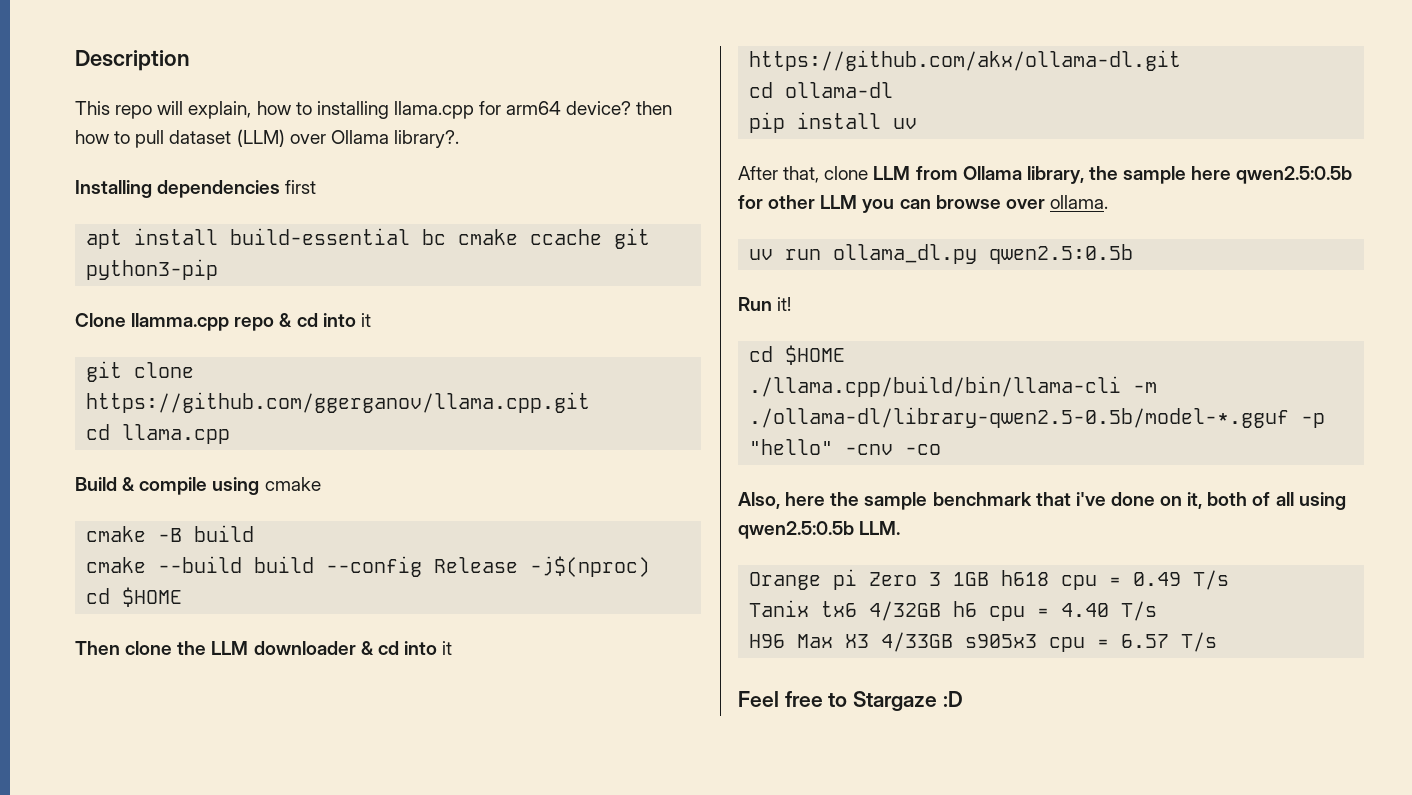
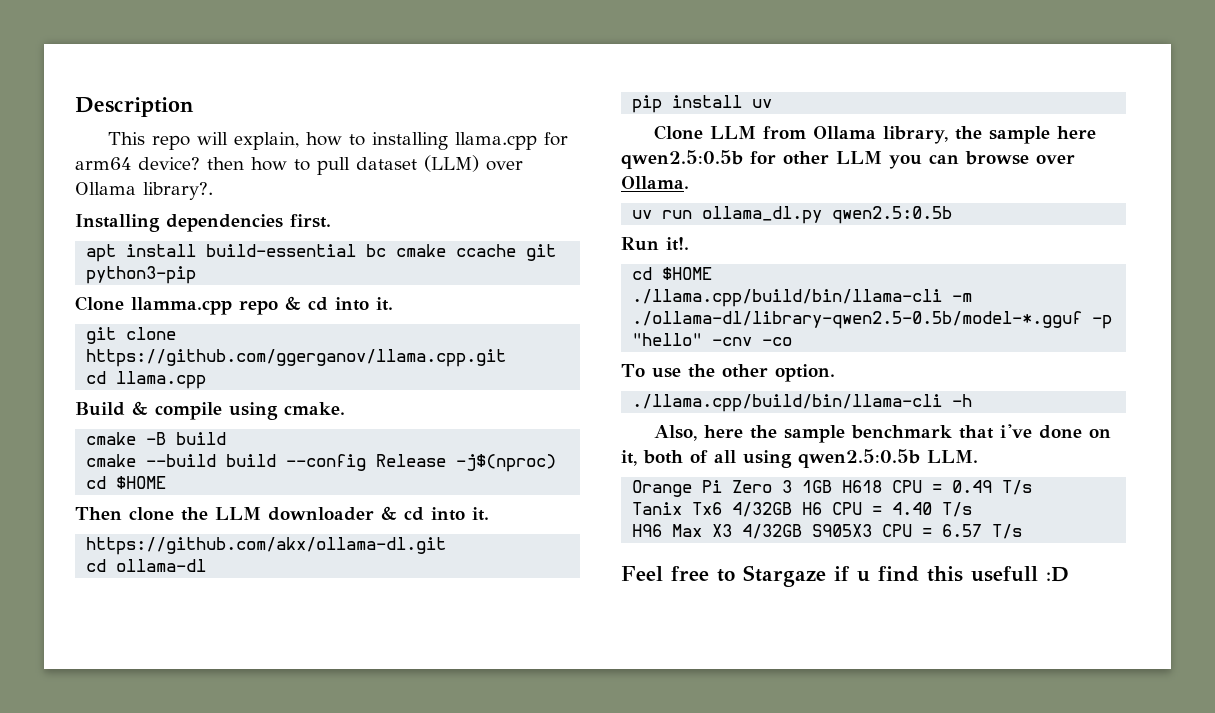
[285,180,317,194] first -> [290,214,331,228] first.
[360,313,371,327] it -> [376,297,393,311] it.
[264,477,321,491] cmake -> [284,402,345,415] cmake.
[442,641,453,655] it -> [472,507,489,521] it.
[738,166,869,183] After that, clone -> [653,125,703,140] Clone
[1049,195,1108,209] ollama. -> [621,176,689,189] Ollama.
[777,297,792,311] it! -> [666,237,689,251] it!.
(942, 449) none -> [621,364,835,382] [632,394,973,412] // To use the other option. // ./llama.cpp/build/bin/llama-cli -h
[833,569,858,590] pi -> [702,480,723,493] Pi
[1001,570,1098,590] h618 cpu -> [842,480,923,493] H618 CPU
[821,601,1026,621] tx6 4/32GB h6 cpu -> [692,502,863,517] Tx6 4/32GB H6 CPU
[881,632,1086,652] 4/33GB s905x3 cpu -> [742,524,913,539] 4/32GB S905X3 CPU
(938, 701) none -> [834,566,1038,582] if u find this usefull

